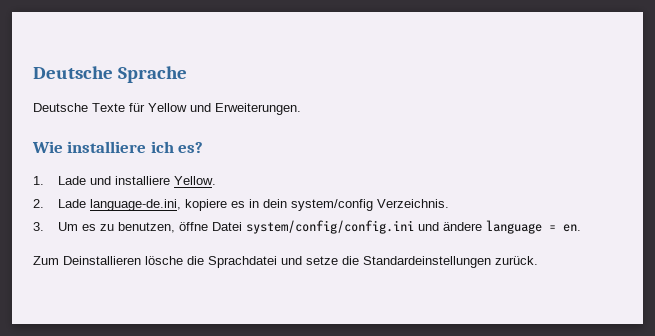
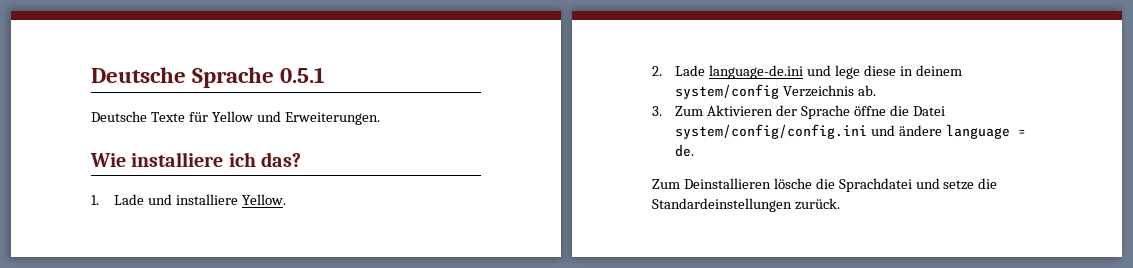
(187, 74) none -> [280,67,326,83] 0.5.1
[178,142,204,153] es? -> [260,152,301,167] das?
[89,199,449,211] [33,222,208,233] language-de.ini, kopiere es in dein system/config Verzeichnis. // 3. Um es zu benutzen, öffne -> [709,65,962,79] [675,84,877,99] [652,105,909,119] language-de.ini und lege diese in deinem system/config Verzeichnis ab. // 3. Zum Aktivieren der Sprache öffne die
[562,224,581,232] en. -> [675,144,695,157] de.

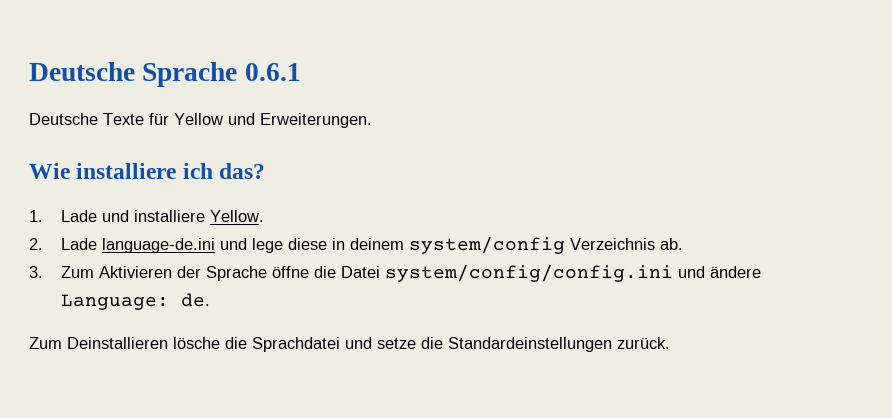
[280,67,326,83] 0.5.1 -> [244,63,301,81] 0.6.1
[946,124,1027,139] language = -> [60,294,169,310] Language:

